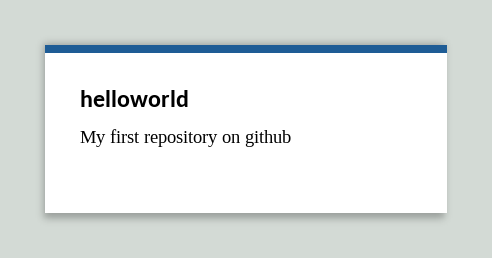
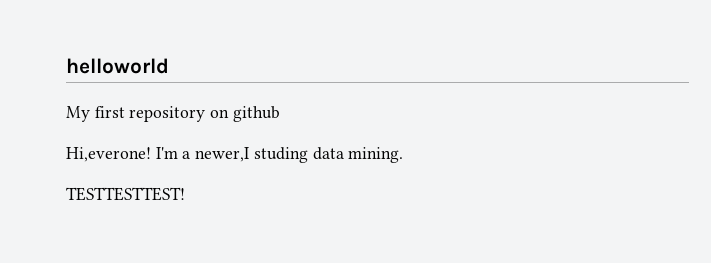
(291, 138) none -> [66,147,404,163] [66,187,185,201] // Hi,everone! I'm a newer,I studing data mining. // TESTTESTTEST!

